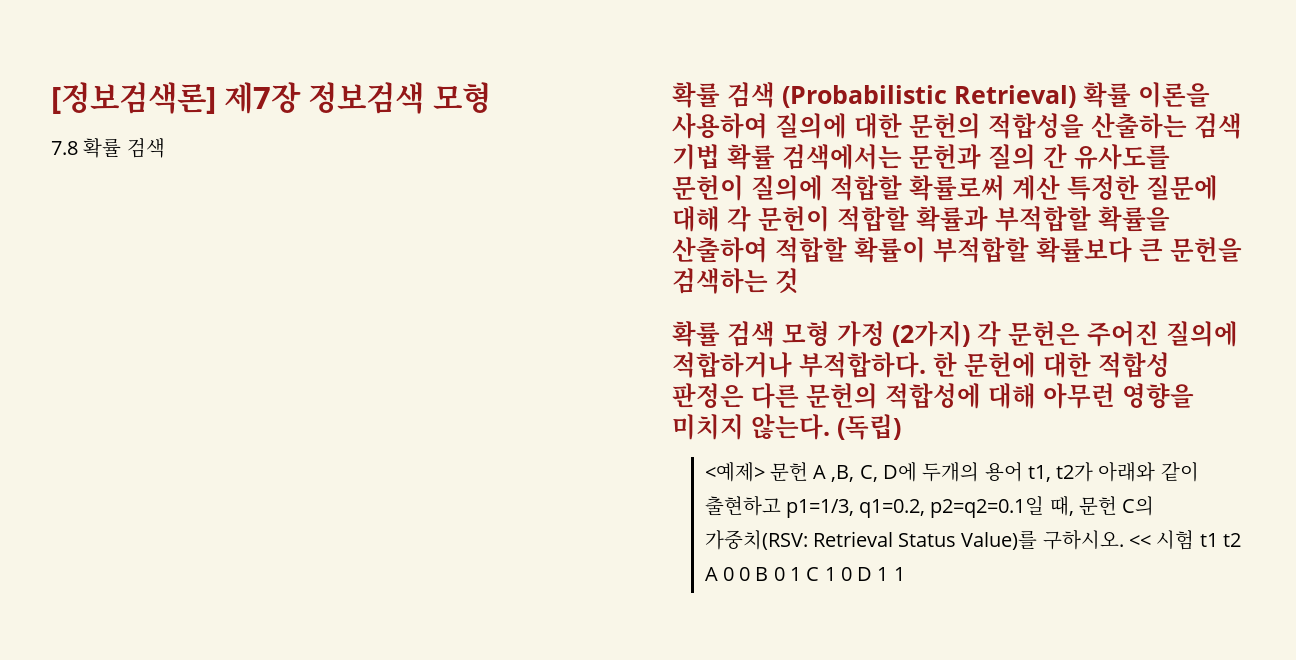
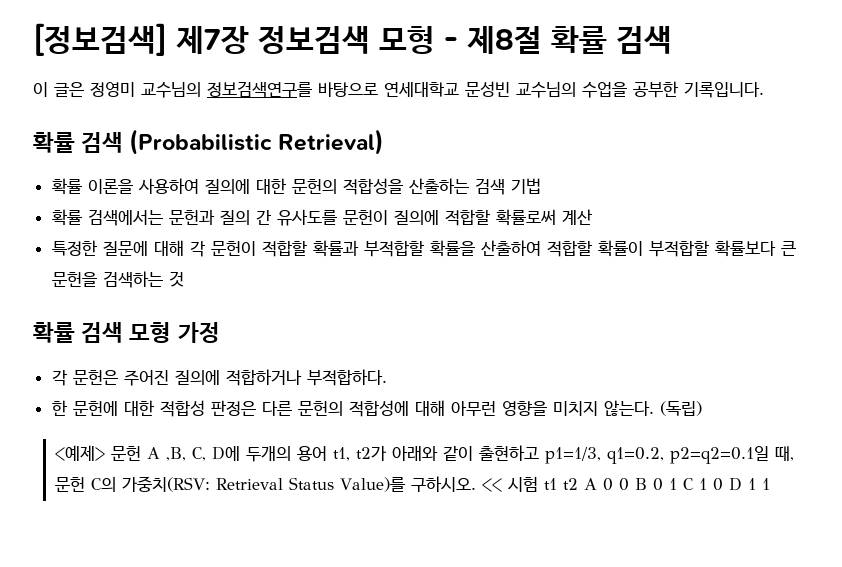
[51,82,216,114] [정보검색론] -> [33,23,167,56] [정보검색]
[51,138,165,158] // 7.8 확률 검색 -> [444,26,672,54] [33,81,764,98] - 제8절 확률 검색 // 이 글은 정영미 교수님의 정보검색연구를 바탕으로 연세대학교 문성빈 교수님의 수업을 공부한 기록입니다.
(1076, 96) none -> (384, 142) //
(720, 157) none -> (541, 186) //
(1060, 188) none -> (592, 217) //
[892,321,970,347] (2가지) -> (220, 332) //
(926, 365) none -> (387, 377) //

